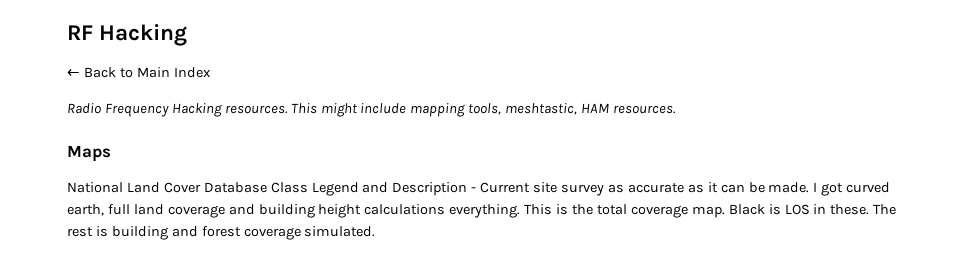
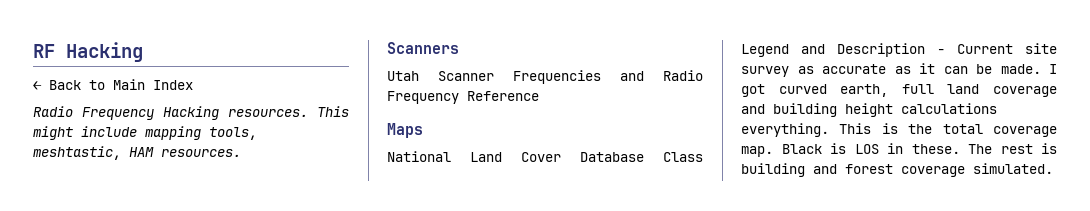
(677, 109) none -> [387,42,459,54] [387,70,703,84] [387,91,539,104] // Scanners // Utah Scanner Frequencies and Radio Frequency Reference

